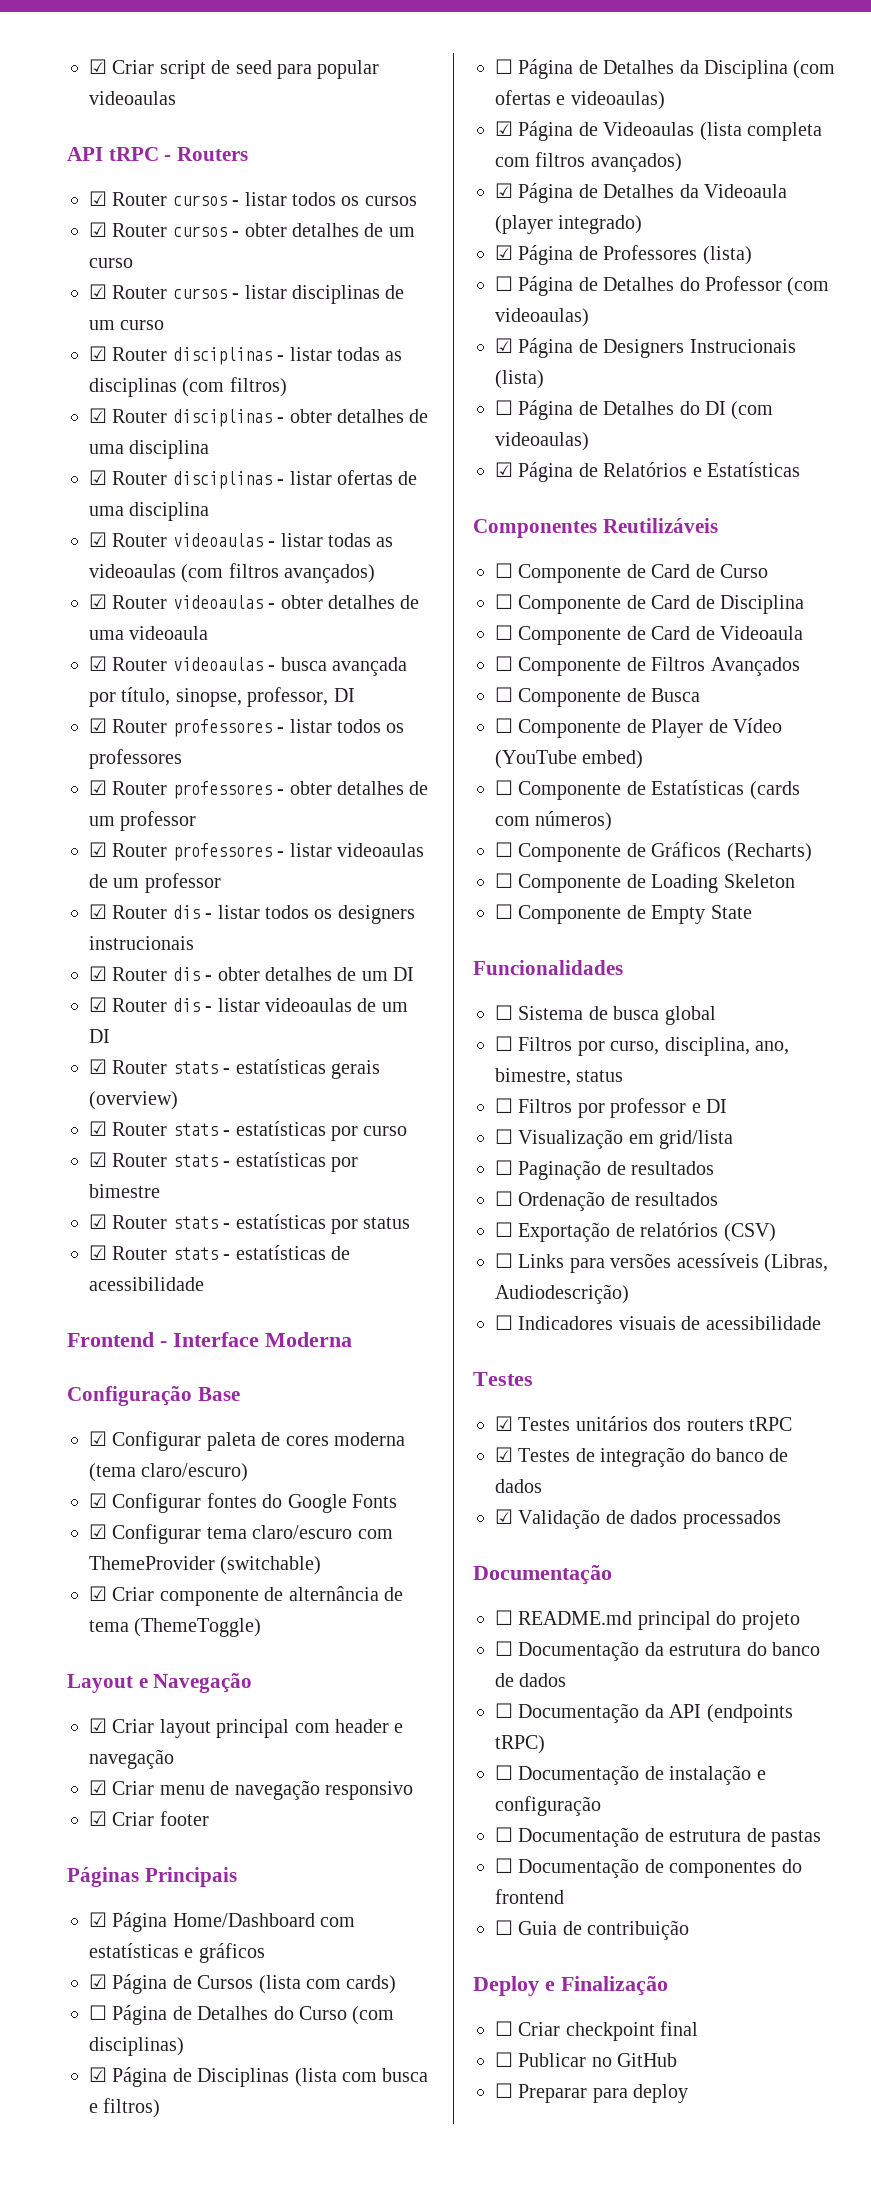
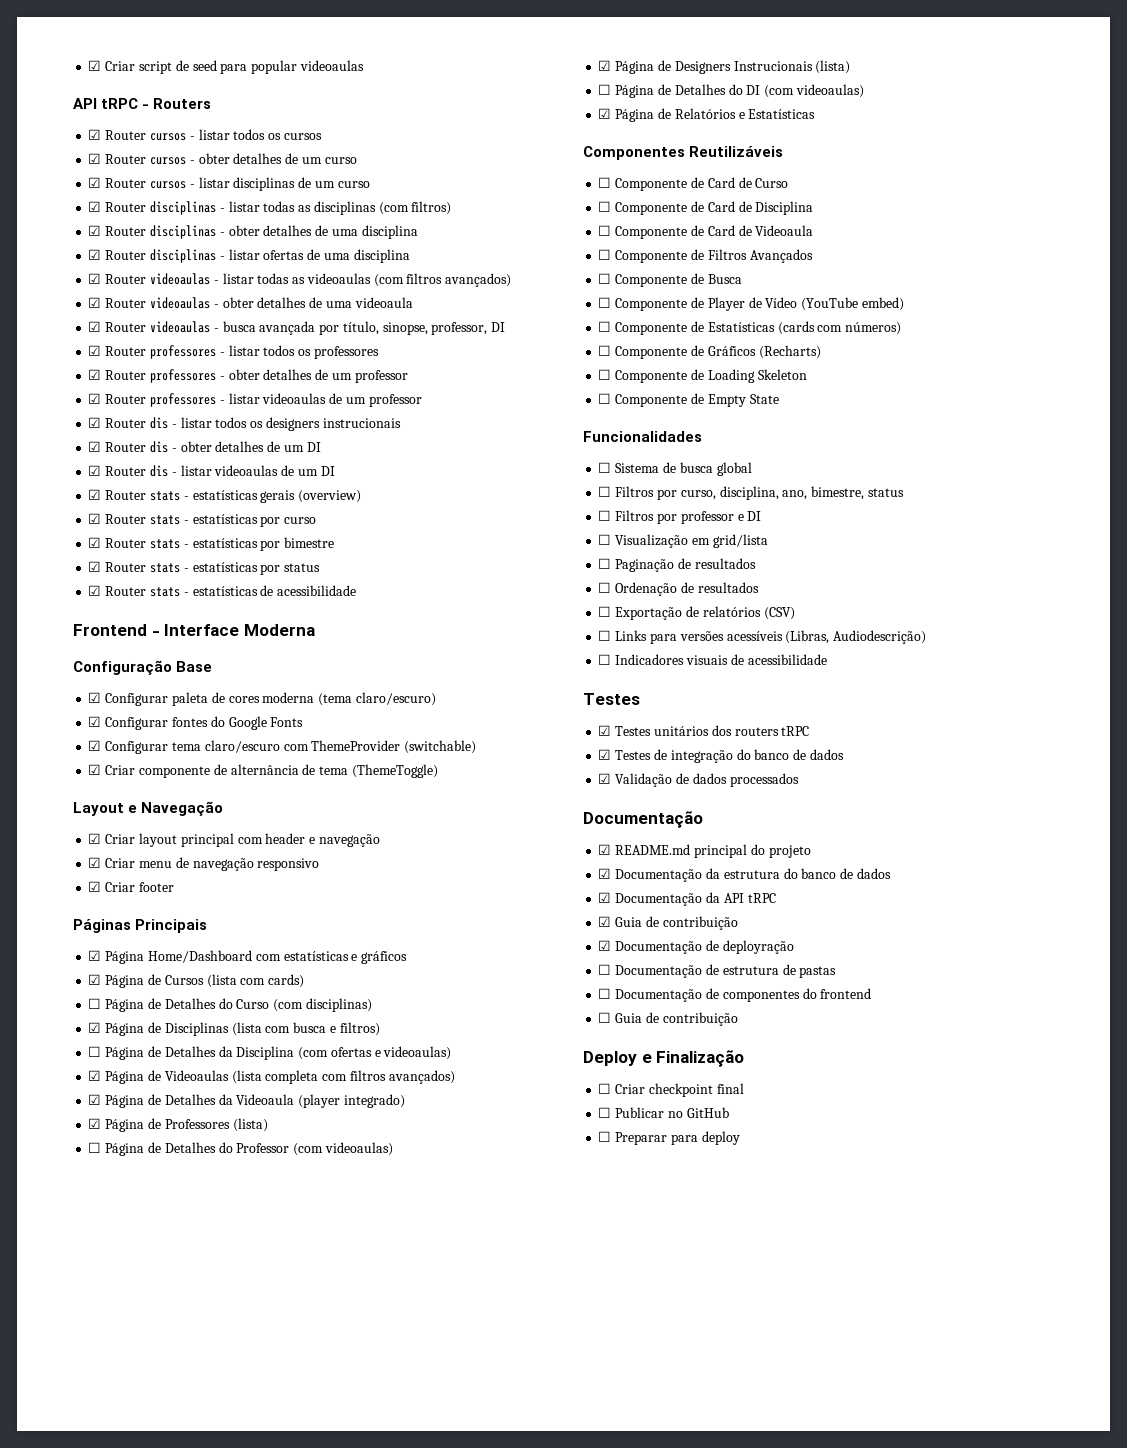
[495,1610,513,1625] ☐ -> [598,844,612,855] ☑
[495,1641,513,1656] ☐ -> [598,868,612,879] ☑
[495,1703,513,1718] ☐ -> [598,892,612,903] ☑
[706,1704,793,1723] [495,1735,545,1754] [495,1765,766,1785] [495,1796,601,1816] (endpoints tRPC) // ☐ Documentação de instalação e configuração -> [747,893,776,903] [598,916,738,930] [598,940,794,954] tRPC // ☑ Guia de contribuição // ☑ Documentação de deployração

